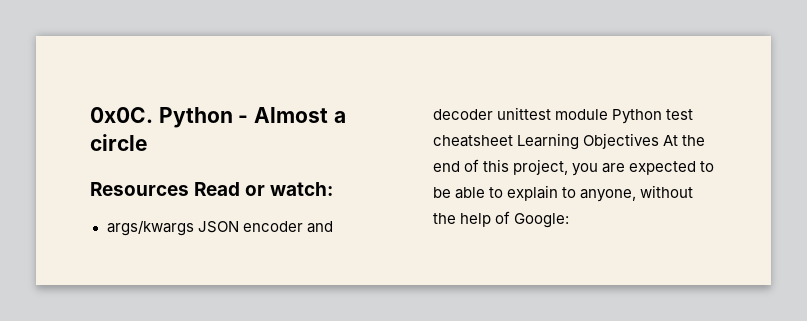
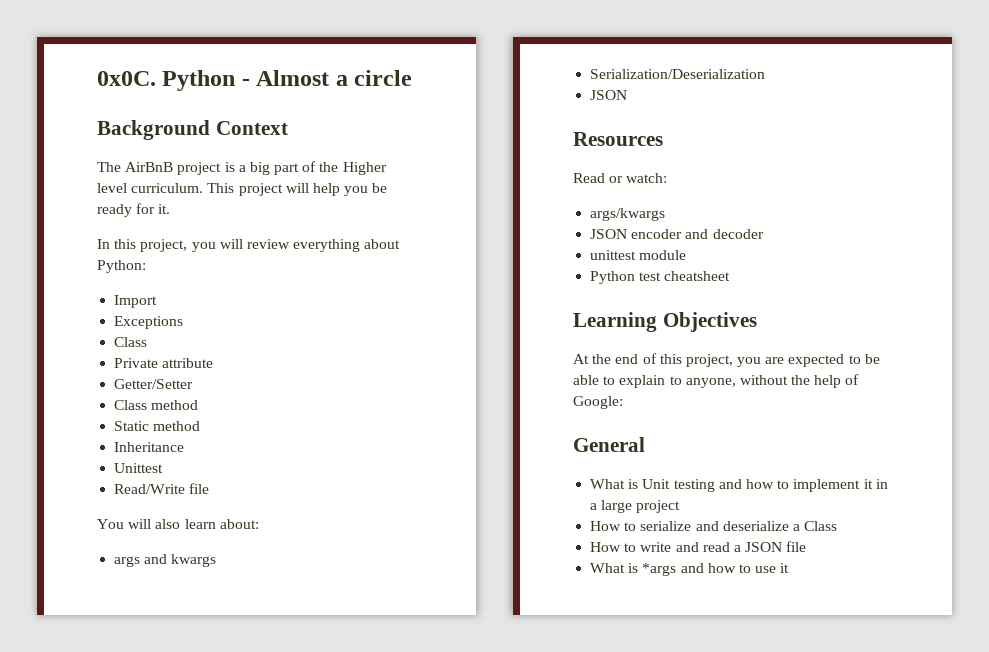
(148, 142) none -> [97,120,288,140] [97,161,387,175] [97,183,388,196] [97,203,171,217] [97,239,401,252] [97,260,146,273] [114,295,158,308] [114,316,184,329] [114,337,148,347] [114,358,214,368] [114,379,194,389] [114,400,199,410] [114,421,201,431] [114,442,185,452] [114,463,164,473] [114,483,210,494] [97,519,259,529] [114,554,217,567] [590,69,766,79] [590,90,628,100] // Background Context // The AirBnB project is a big part of the Higher level curriculum. This project will help you be ready for it. // In this project, you will review everything about Python: // Import // Exceptions // Class // Private attribute // Getter/Setter // Class method // Static method // Inheritance // Unittest // Read/Write file // You will also learn about: // args and kwargs // Serialization/Deserialization // JSON
(189, 189) none -> (663, 139) //
(194, 228) none -> (666, 214) //
(493, 114) none -> (764, 234) //
(608, 114) none -> (687, 255) //
(513, 141) none -> (731, 276) //
(659, 141) none -> (757, 322) //
(569, 220) none -> [573,437,645,452] [590,479,888,492] [590,500,681,513] [590,521,838,531] [590,541,807,552] [590,563,790,576] // General // What is Unit testing and how to implement it in a large project // How to serialize and deserialize a Class // How to write and read a JSON file // What is *args and how to use it

